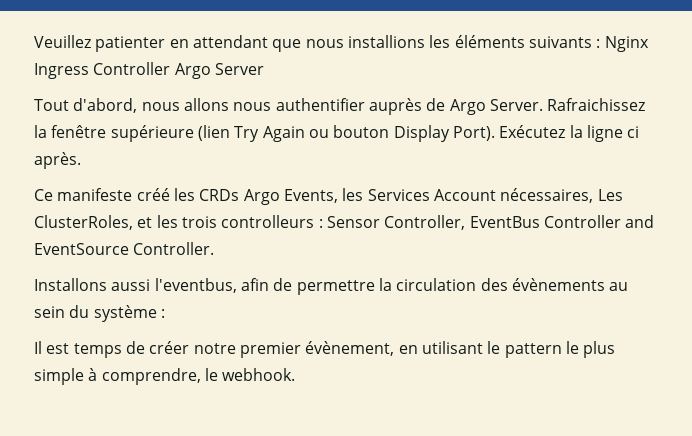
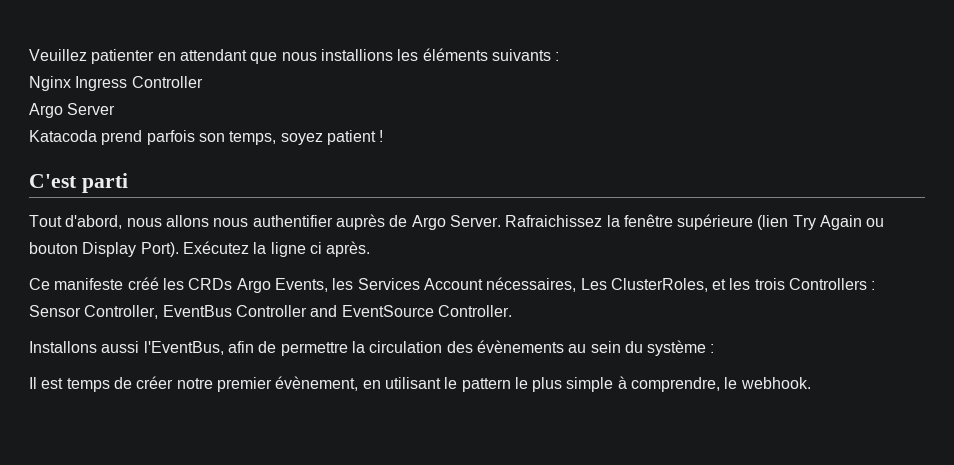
(601, 43) none -> (560, 56) //
(171, 68) none -> (203, 82) //
(264, 69) none -> [29,130,384,145] [29,173,128,193] // Katacoda prend parfois son temps, soyez patient ! // C'est parti
[221,215,315,228] controlleurs -> [789,278,868,290] Controllers
[154,278,237,293] l'eventbus, -> [143,341,224,355] l'EventBus,

